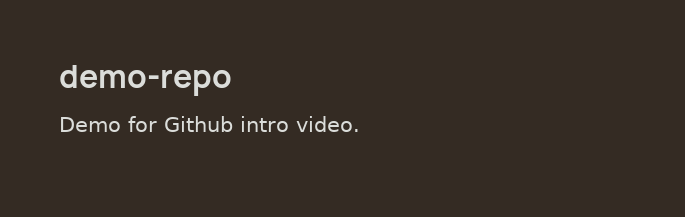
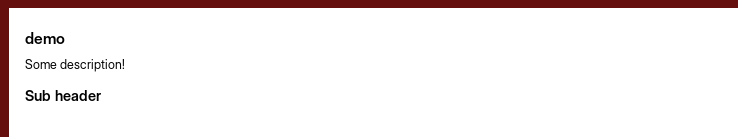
[59,65,232,96] [59,116,360,132] demo-repo // Demo for Github intro video. -> [25,32,65,44] [25,59,126,72] [25,90,101,101] demo // Some description! // Sub header

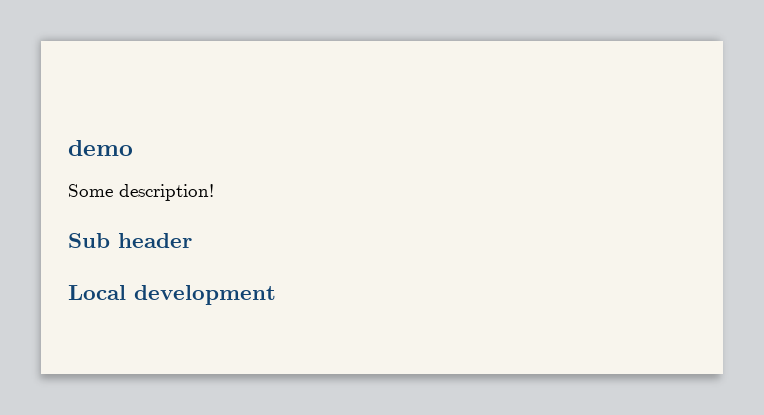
(101, 95) none -> [68,285,276,305] // Local development

